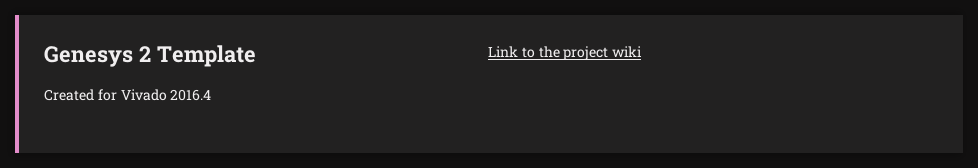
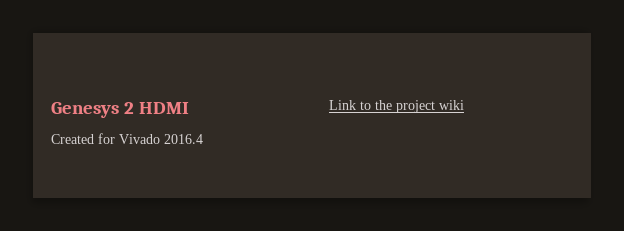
[156,45,256,67] Template -> [139,102,190,114] HDMI

